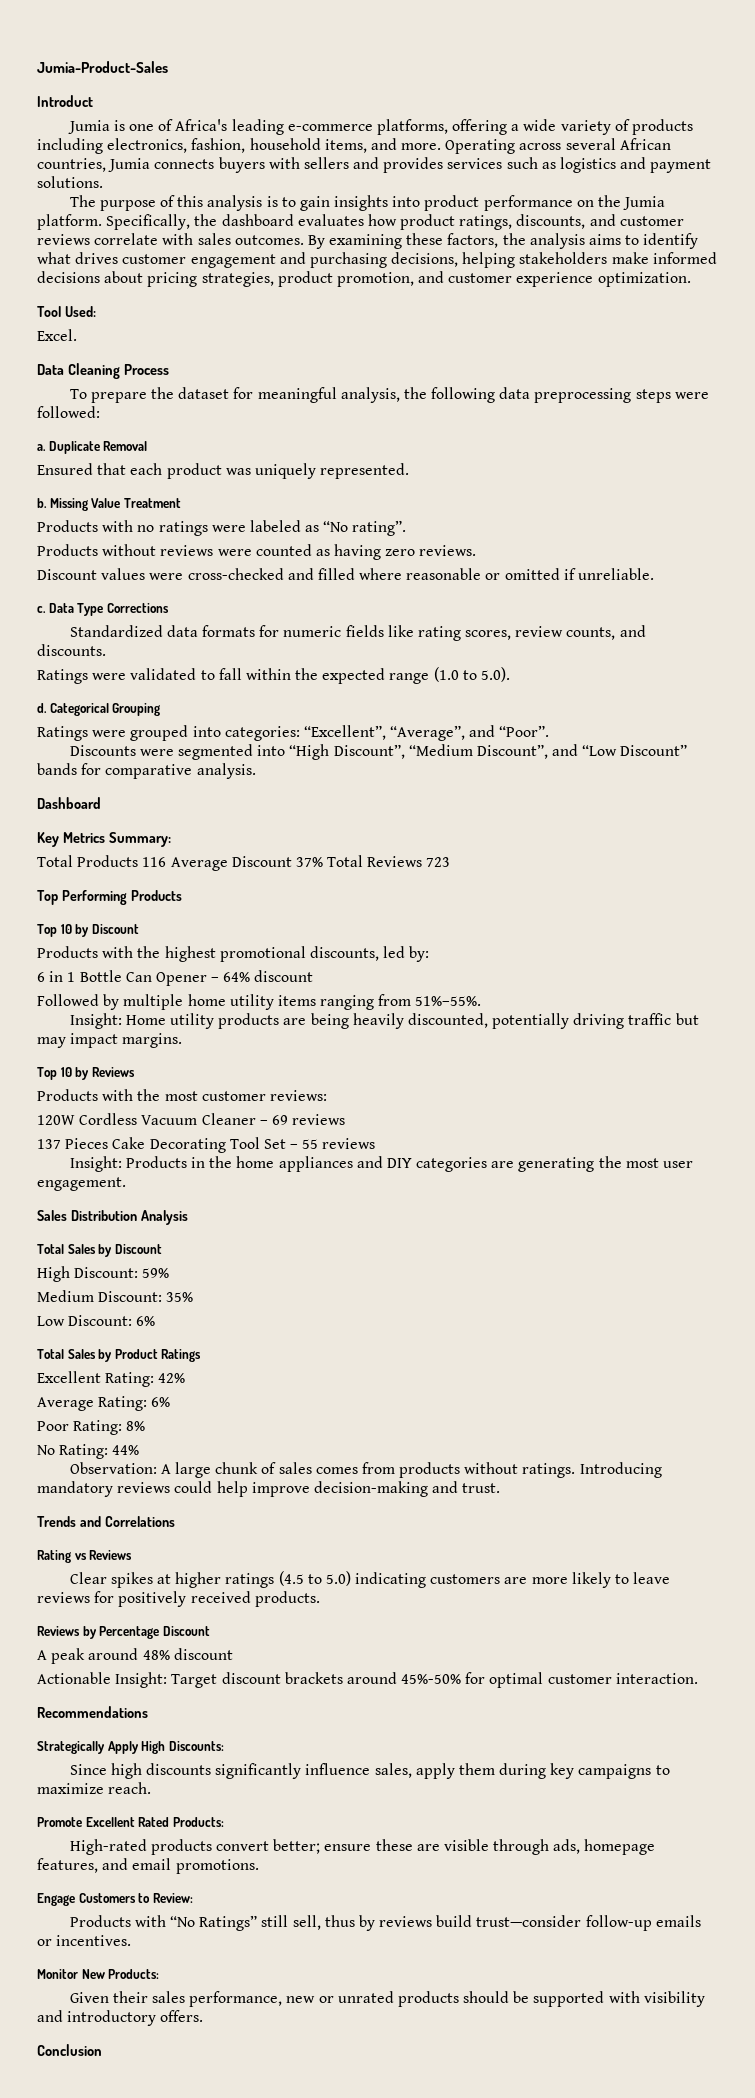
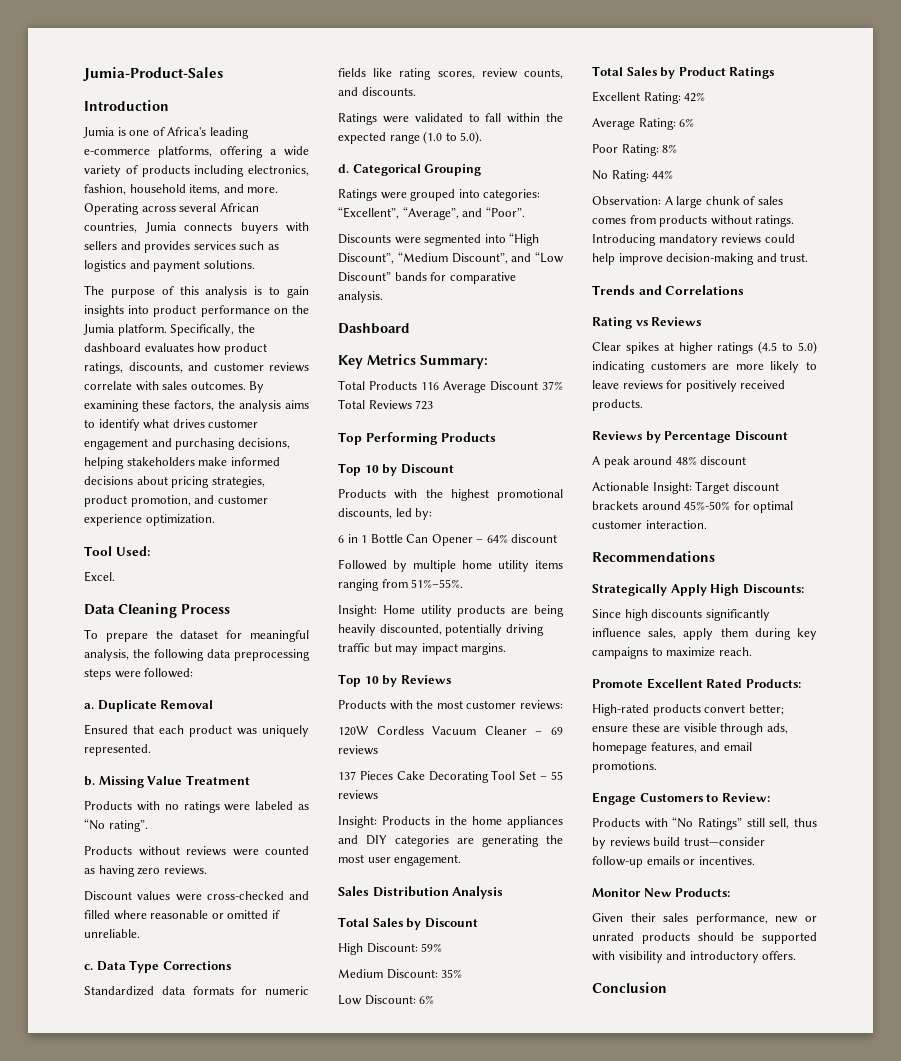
[37,95,93,107] Introduct -> [84,100,169,111] Introduction

